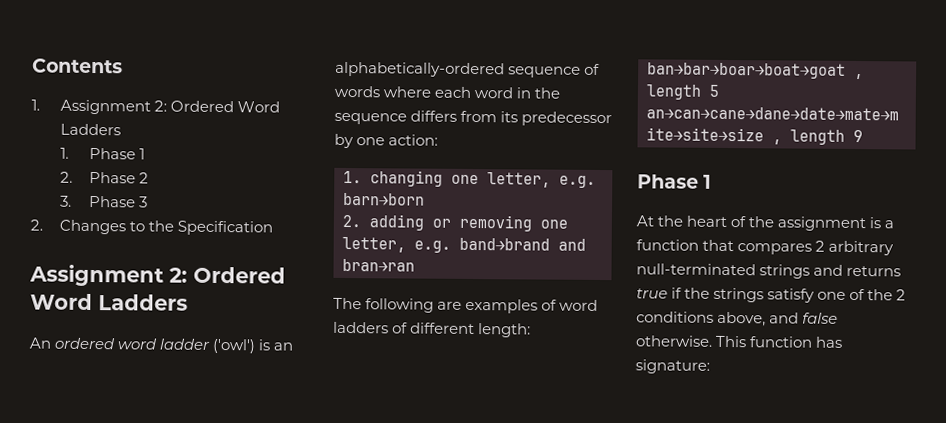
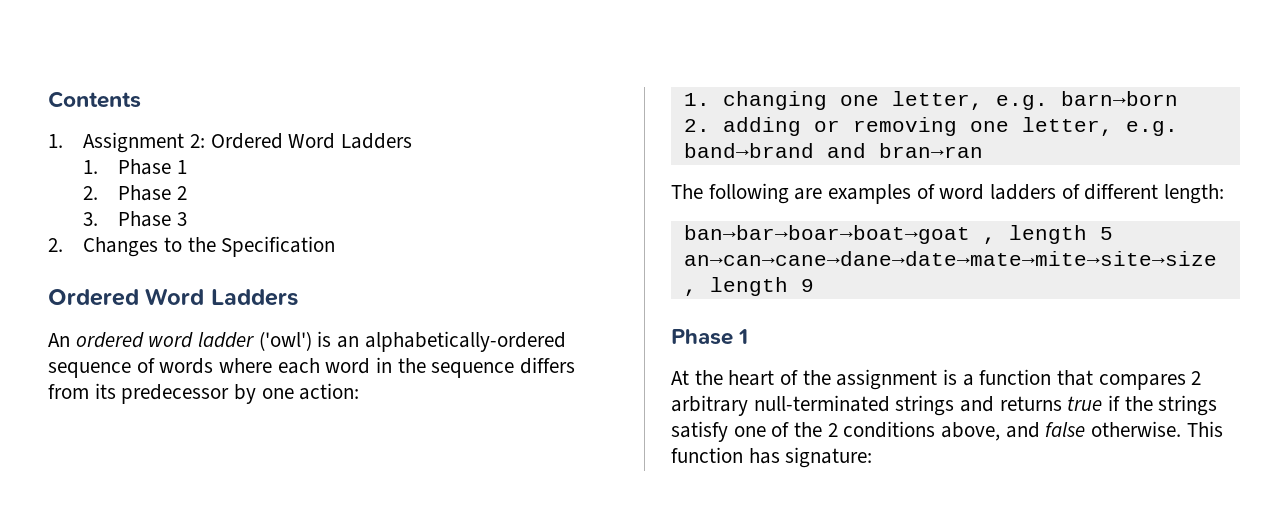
[29,264,188,287] Assignment 2: -> (336, 246) none

